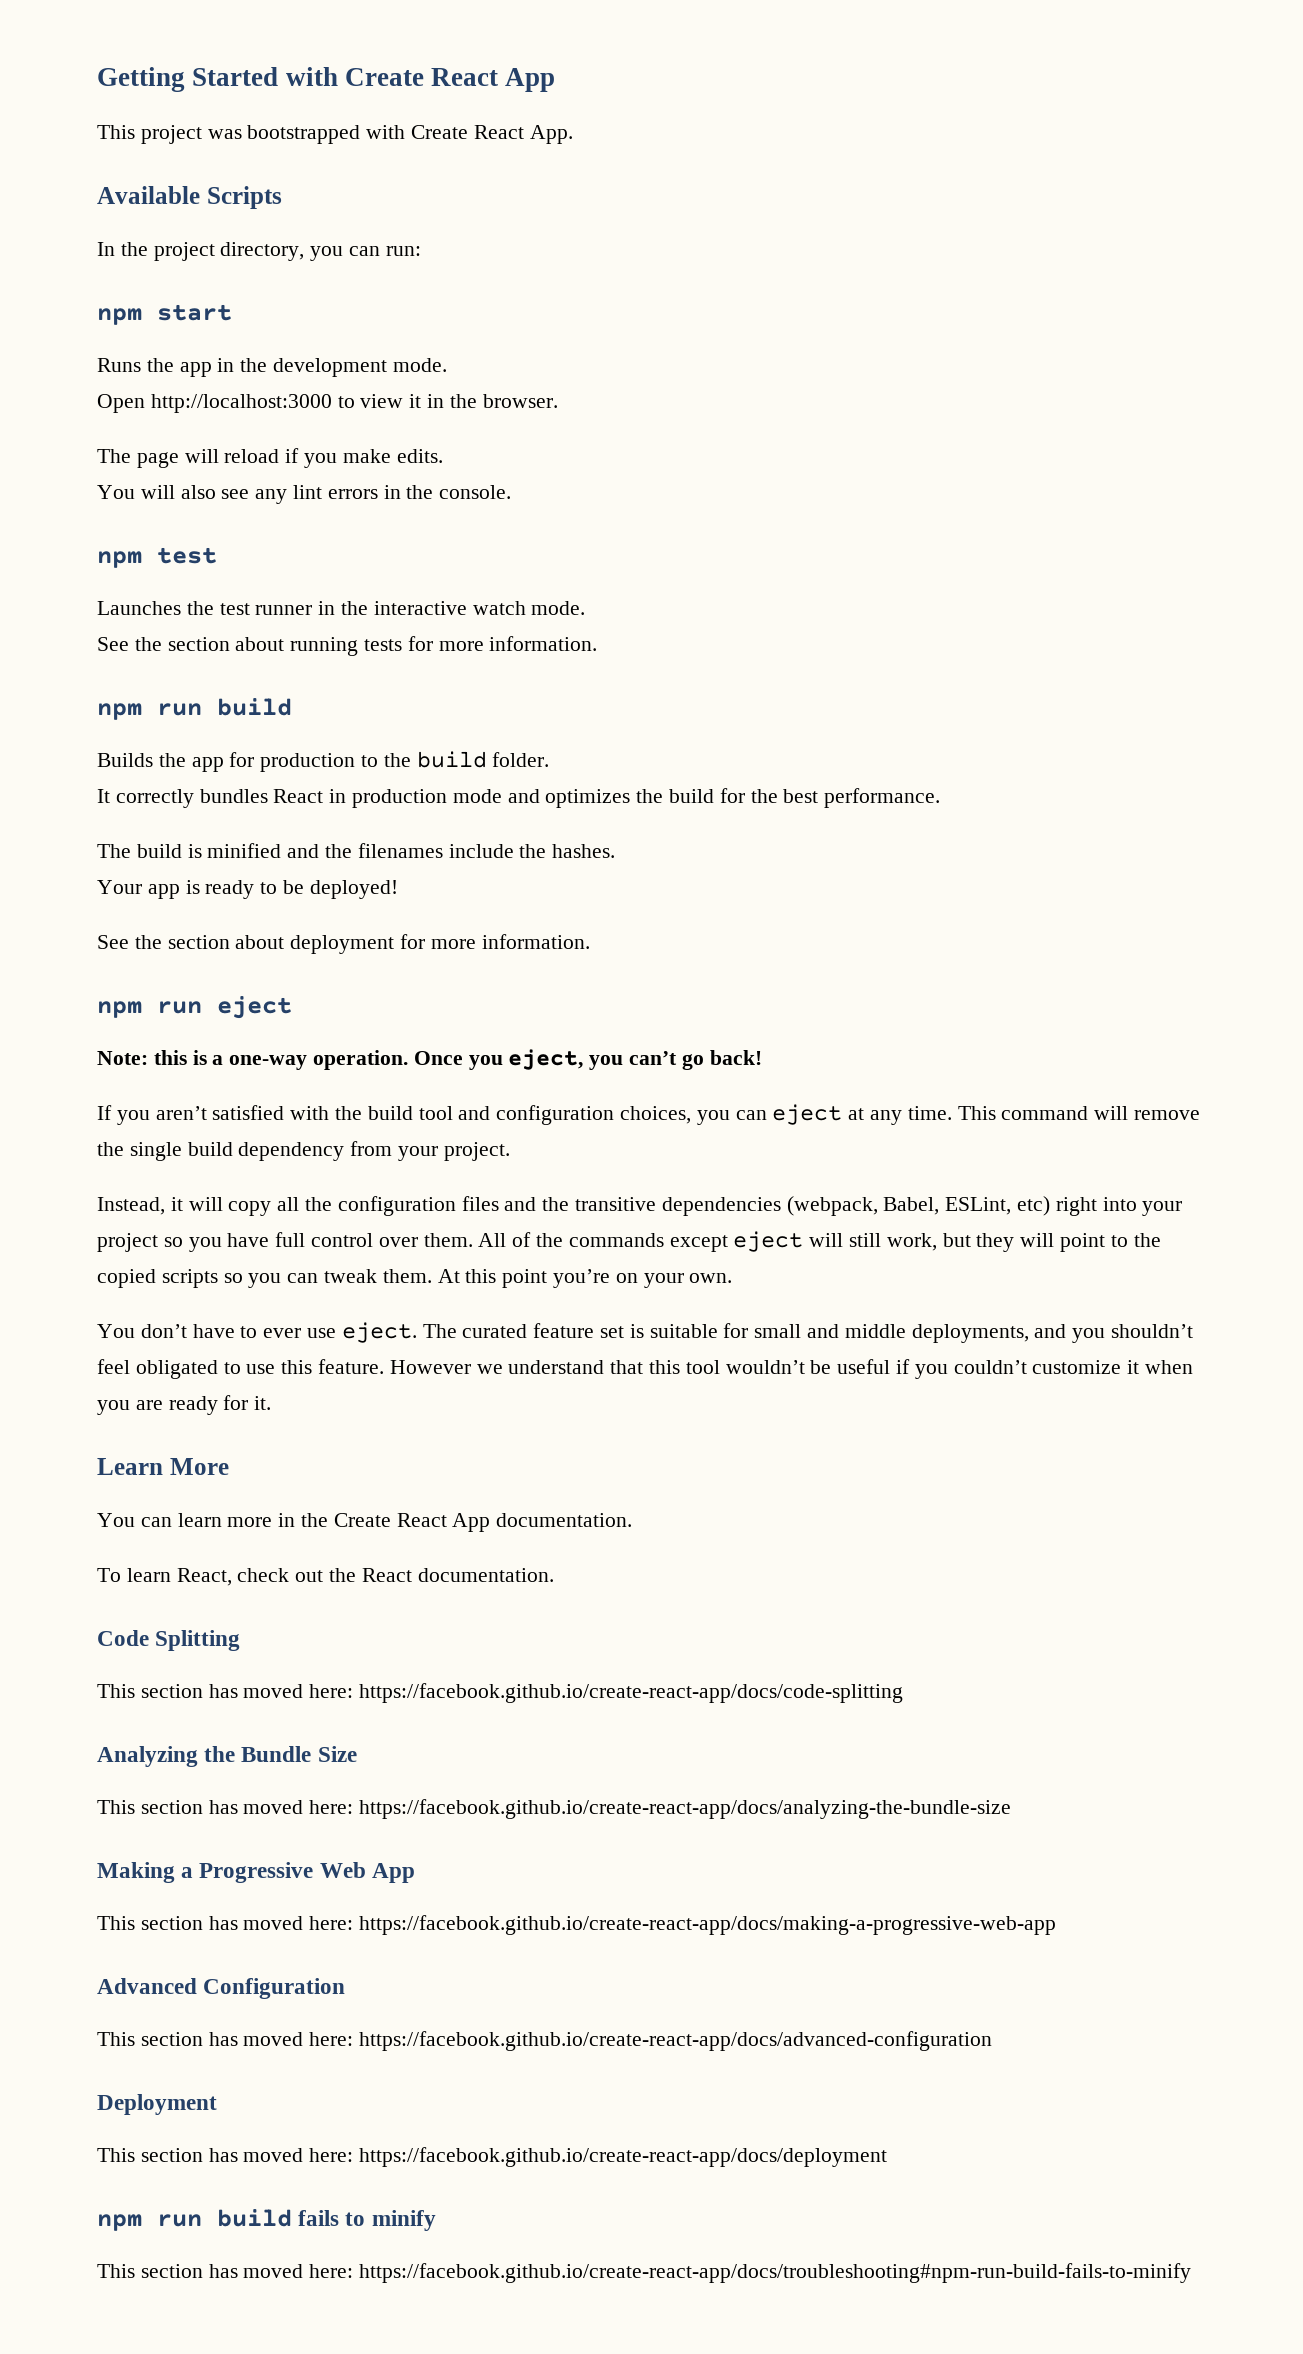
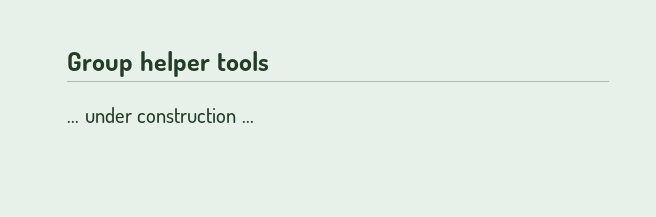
[97,67,556,92] [97,125,573,144] [97,186,282,209] [97,242,421,261] [97,304,232,325] [97,358,447,377] [97,394,558,413] [97,448,443,468] [97,485,512,504] [97,547,217,568] [97,601,586,615] [97,636,598,656] [97,698,292,720] [97,751,550,772] [97,788,941,808] [97,843,616,858] [97,880,398,899] [97,934,590,954] [97,996,292,1019] [97,1049,762,1070] [97,1104,1201,1125] [97,1141,510,1161] [97,1196,1183,1216] [97,1231,1161,1252] [97,1269,733,1288] [97,1322,1194,1343] [97,1359,1194,1379] [97,1395,272,1415] [97,1458,229,1475] [97,1513,633,1532] [97,1568,554,1586] [97,1630,241,1651] [97,1683,904,1703] [97,1746,357,1767] [97,1799,1012,1819] [97,1862,415,1883] [97,1915,1057,1935] [97,1978,346,1999] [97,2031,993,2051] [97,2094,217,2115] [97,2147,888,2167] [97,2209,436,2231] [97,2263,1192,2283] Getting Started with Create React App // This project was bootstrapped with Create React App. // Available Scripts // In the project directory, you can run: // npm start // Runs the app in the development mode. // Open http://localhost:3000 to view it in the browser. // The page will reload if you make edits. // You will also see any lint errors in the console. // npm test // Launches the test runner in the interactive watch mode. // See the section about running tests for more information. // npm run build // Builds the app for production to the build folder. // It correctly bundles React in production mode and optimizes the build for the best performance. // The build is minified and the filenames include the hashes. // Your app is ready to be deployed! // See the section about deployment for more information. // npm run eject // Note: this is a one-way operation. Once you eject, you can’t go back! // If you aren’t satisfied with the build tool and configuration choices, you can eject at any time. This command will remove the single build dependency from your project. // Instead, it will copy all the configuration files and the transitive dependencies (webpack, Babel, ESLint, etc) right into your project so you have full control over them. All of the commands except eject will still work, but they will point to the copied scripts so you can tweak them. At this point you’re on your own. // You don’t have to ever use eject. The curated feature set is suitable for small and middle deployments, and you shouldn’t feel obligated to use this feature. However we understand that this tool wouldn’t be useful if you couldn’t customize it when you are ready for it. // Learn More // You can learn more in the Create React App documentation. // To learn React, check out the React documentation. // Code Splitting // This section has moved here: https://facebook.github.io/create-react-app/docs/code-splitting // Analyzing the Bundle Size // This section has moved here: https://facebook.github.io/create-react-app/docs/analyzing-the-bundle-size // Making a Progressive Web App // This section has moved here: https://facebook.github.io/create-react-app/docs/making-a-progressive-web-app // Advanced Configuration // This section has moved here: https://facebook.github.io/create-react-app/docs/advanced-configuration // Deployment // This section has moved here: https://facebook.github.io/create-react-app/docs/deployment // npm run build fails to minify // This section has moved here: https://facebook.github.io/create-react-app/docs/troubleshooting#npm-run-build-fails-to-minify -> [67,51,270,77] [67,107,254,123] Group helper tools // ... under construction ...

